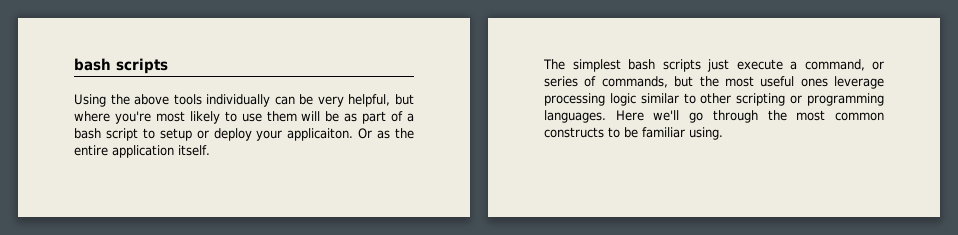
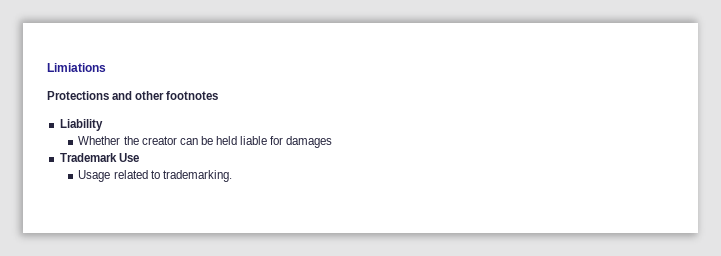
[74,58,168,74] [74,94,414,107] [74,111,414,124] [74,128,414,141] [74,145,210,158] [543,59,884,72] [544,76,884,89] [544,93,884,106] [544,110,884,123] [544,127,723,140] bash scripts // Using the above tools individually can be very helpful, but where you're most likely to use them will be as part of a bash script to setup or deploy your applicaiton. Or as the entire application itself. // The simplest bash scripts just execute a command, or series of commands, but the most useful ones leverage processing logic similar to other scripting or programming languages. Here we'll go through the most common constructs to be familiar using. -> [47,63,106,72] [47,91,219,100] [59,119,103,131] [78,136,333,148] [59,153,139,162] [78,170,232,182] Limiations // Protections and other footnotes // Liability // Whether the creator can be held liable for damages // Trademark Use // Usage related to trademarking.

